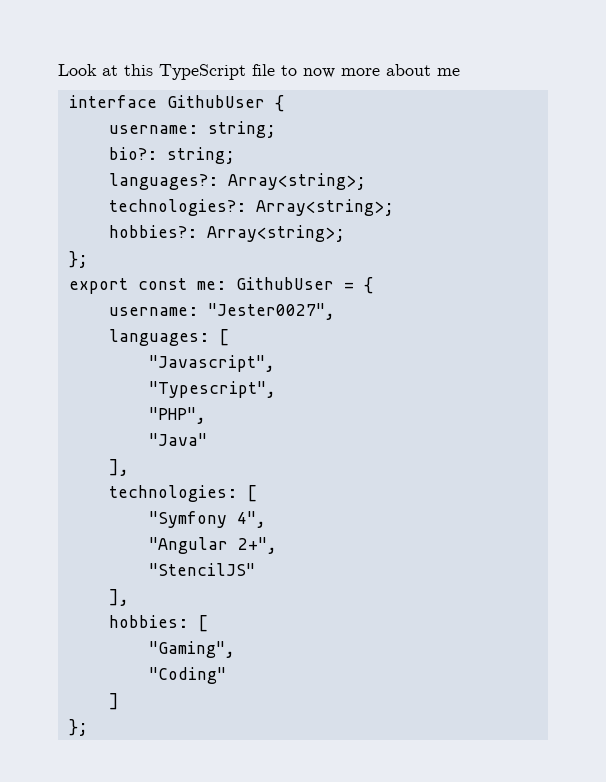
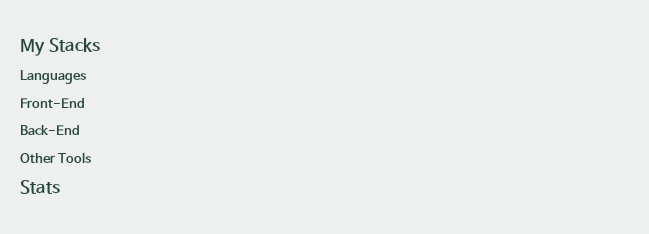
[58,64,460,80] [68,95,284,112] [108,121,276,138] [108,147,235,164] [108,173,366,190] [108,199,394,216] [108,225,345,242] [68,251,88,268] [68,277,373,294] [108,303,335,320] [108,329,229,346] [148,355,275,372] [148,381,276,398] [148,407,206,424] [148,433,207,446] [108,459,129,476] [108,485,257,502] [148,511,266,528] [148,537,277,554] [148,563,255,576] [108,589,129,606] [108,615,208,632] [148,641,235,658] [148,667,226,684] [108,693,119,710] [68,719,88,736] Look at this TypeScript file to now more about me // interface GithubUser { // username: string; // bio?: string; // languages?: Array<string>; // technologies?: Array<string>; // hobbies?: Array<string>; // }; // export const me: GithubUser = { // username: "Jester0027", // languages: [ // "Javascript", // "Typescript", // "PHP", // "Java" // ], // technologies: [ // "Symfony 4", // "Angular 2+", // "StencilJS" // ], // hobbies: [ // "Gaming", // "Coding" // ] // }; -> [20,38,100,56] [20,70,86,84] [20,98,85,108] [20,125,80,135] [20,152,92,163] [20,180,60,194] My Stacks // Languages // Front-End // Back-End // Other Tools // Stats

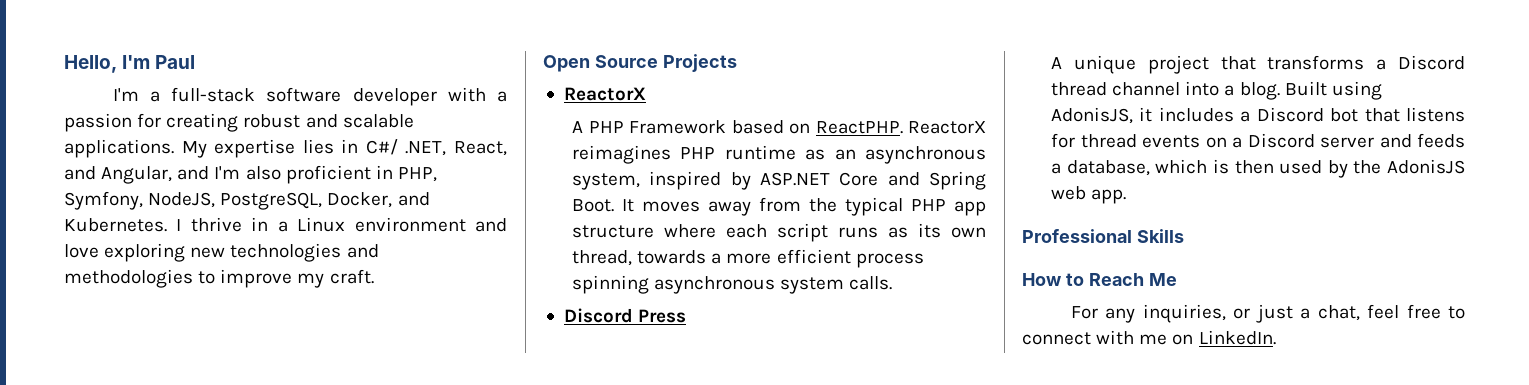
[20,38,100,56] [20,70,86,84] [20,98,85,108] [20,125,80,135] [20,152,92,163] [20,180,60,194] My Stacks // Languages // Front-End // Back-End // Other Tools // Stats -> [64,55,196,73] [112,87,507,106] [64,113,414,132] [64,139,507,158] [64,165,437,184] [64,191,430,210] [64,217,507,232] [64,243,379,262] [64,269,374,288] [543,54,737,72] [563,87,646,101] [572,120,987,134] [572,145,986,164] [572,171,986,190] [572,197,986,216] [572,223,986,242] [572,249,924,268] [572,275,893,294] [563,308,687,323] [1051,55,1465,74] [1051,81,1382,100] [1051,107,1465,124] [1051,133,1465,148] [1051,159,1465,178] [1051,186,1127,204] [1022,229,1184,243] [1022,273,1177,286] [1070,304,1465,323] [1022,330,1276,345] Hello, I'm Paul // I'm a full-stack software developer with a passion for creating robust and scalable applications. My expertise lies in C#/ .NET, React, and Angular, and I'm also proficient in PHP, Symfony, NodeJS, PostgreSQL, Docker, and Kubernetes. I thrive in a Linux environment and love exploring new technologies and methodologies to improve my craft. // Open Source Projects // ReactorX // A PHP Framework based on ReactPHP. ReactorX reimagines PHP runtime as an asynchronous system, inspired by ASP.NET Core and Spring Boot. It moves away from the typical PHP app structure where each script runs as its own thread, towards a more efficient process spinning asynchronous system calls. // Discord Press // A unique project that transforms a Discord thread channel into a blog. Built using AdonisJS, it includes a Discord bot that listens for thread events on a Discord server and feeds a database, which is then used by the AdonisJS web app. // Professional Skills // How to Reach Me // For any inquiries, or just a chat, feel free to connect with me on LinkedIn.

